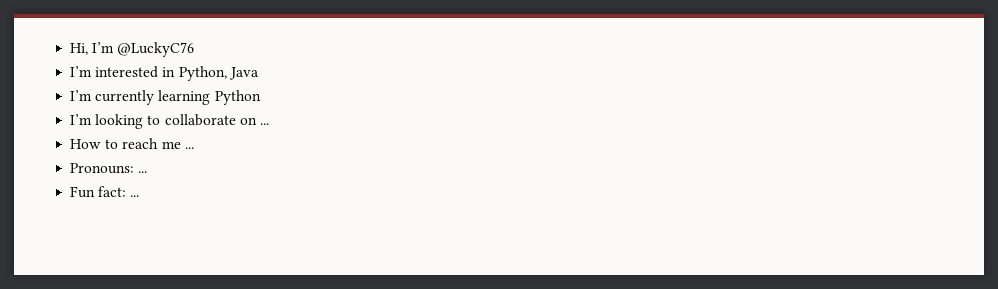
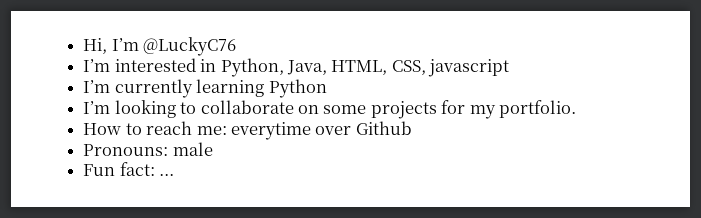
[228,67,259,80] Java -> [286,59,510,77] Java, HTML, CSS, javascript
[259,123,269,125] ... -> [323,100,577,119] some projects for my portfolio.
[161,141,194,149] me ... -> [196,121,412,140] me: everytime over Github
[138,171,148,173] ... -> [172,142,213,156] male

